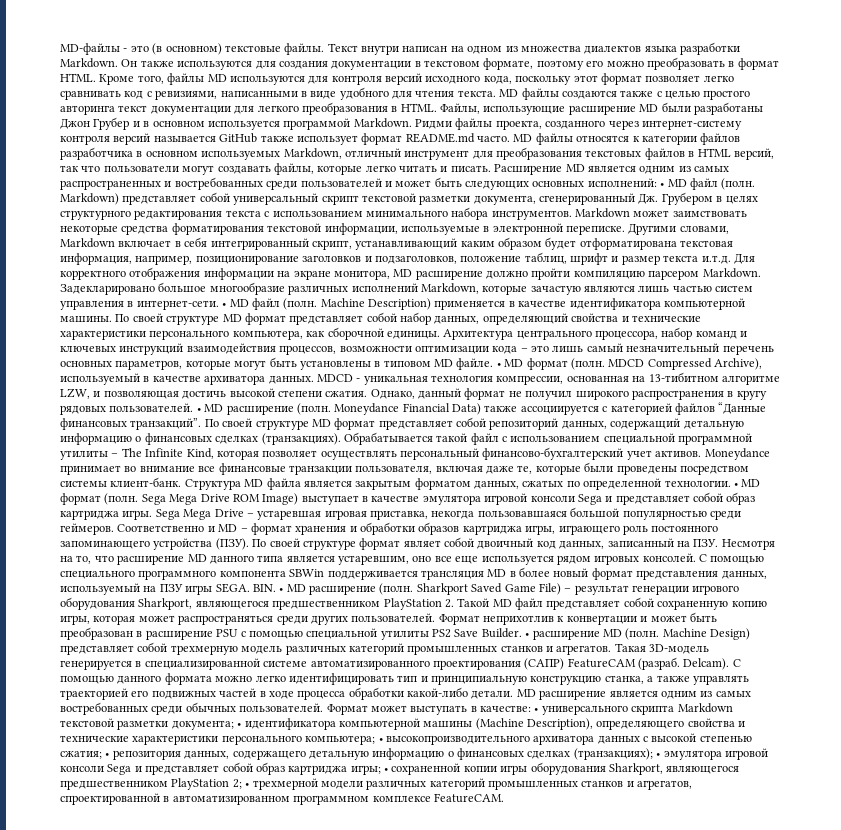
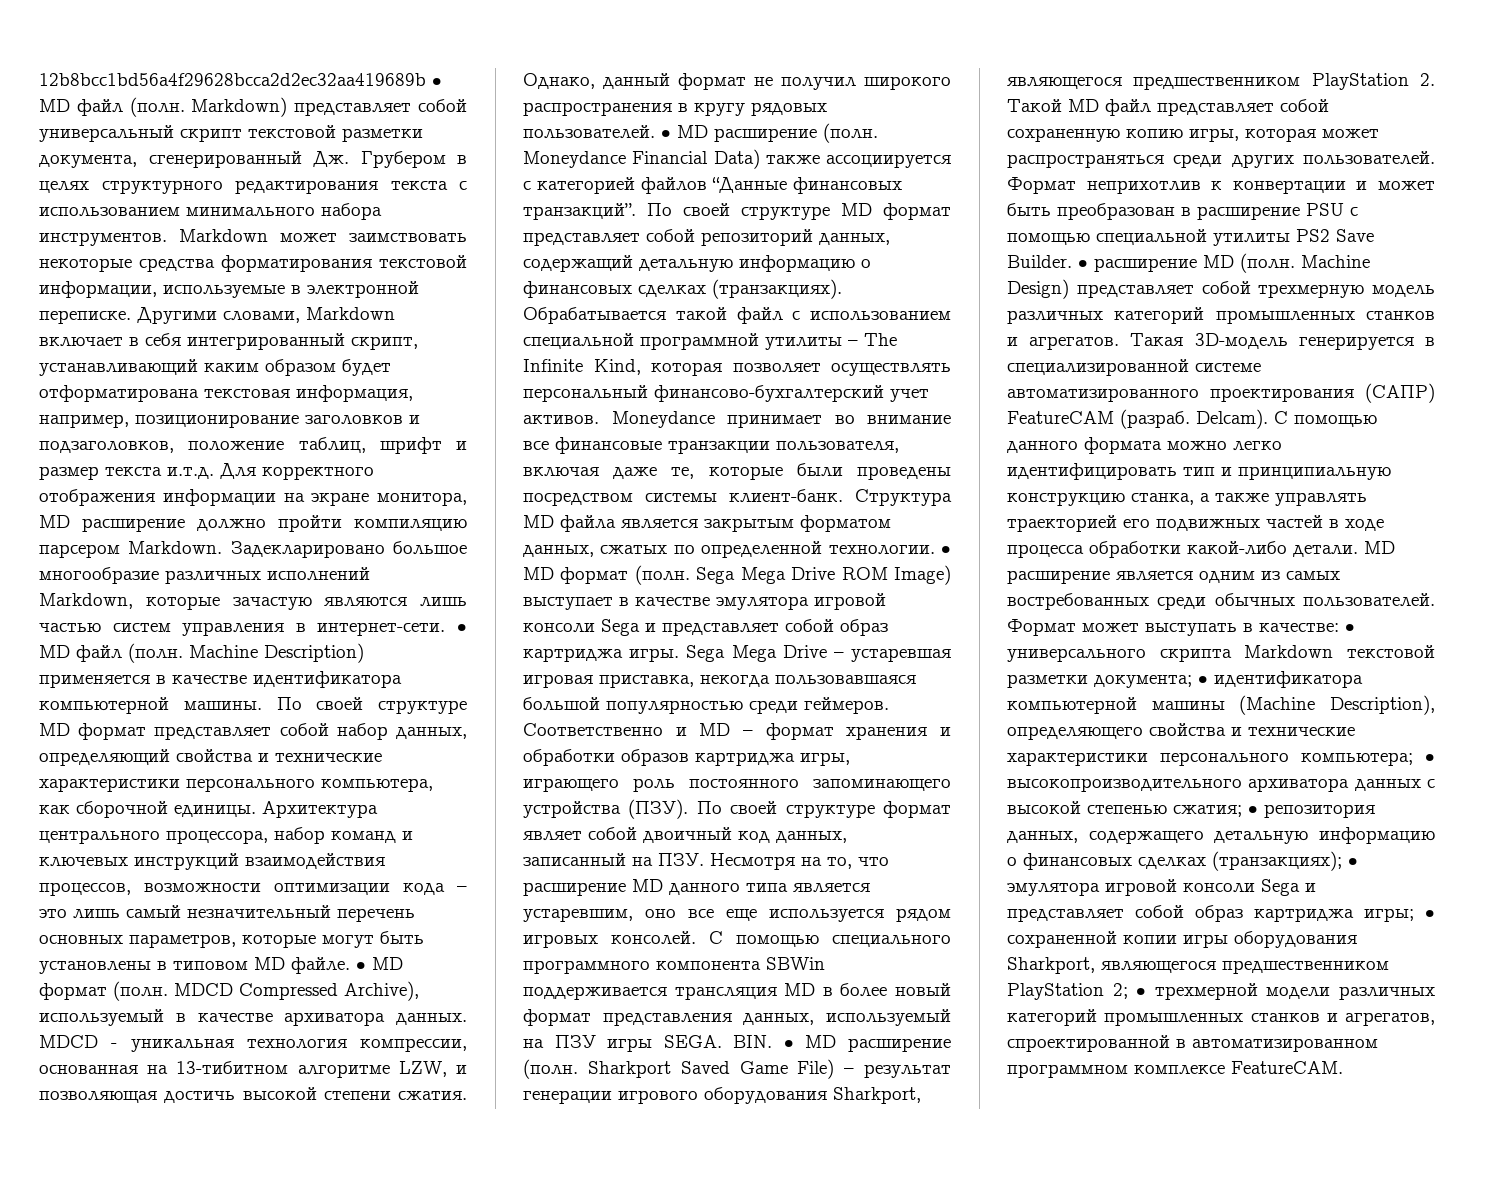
[60,42,740,55] [60,57,779,70] [60,73,734,85] [60,87,751,100] [60,102,763,115] [60,117,742,130] [60,133,741,145] [60,147,774,160] [60,163,729,175] [60,177,657,190] MD-файлы - это (в основном) текстовые файлы. Текст внутри написан на одном из множества диалектов языка разработки Markdown. Он также используются для создания документации в текстовом формате, поэтому его можно преобразовать в формат HTML. Кроме того, файлы MD используются для контроля версий исходного кода, поскольку этот формат позволяет легко сравнивать код с ревизиями, написанными в виде удобного для чтения текста. MD файлы создаются также с целью простого авторинга текст документации для легкого преобразования в HTML. Файлы, использующие расширение MD были разработаны Джон Грубер и в основном используется программой Markdown. Ридми файлы проекта, созданного через интернет-систему контроля версий называется GitHub также использует формат README.md часто. MD файлы относятся к категории файлов разработчика в основном используемых Markdown, отличный инструмент для преобразования текстовых файлов в HTML версий, так что пользователи могут создавать файлы, которые легко читать и писать. Расширение MD является одним из самых распространенных и востребованных среди пользователей и может быть следующих основных исполнений: -> [39,73,426,86] 12b8bcc1bd56a4f29628bcca2d2ec32aa419689b

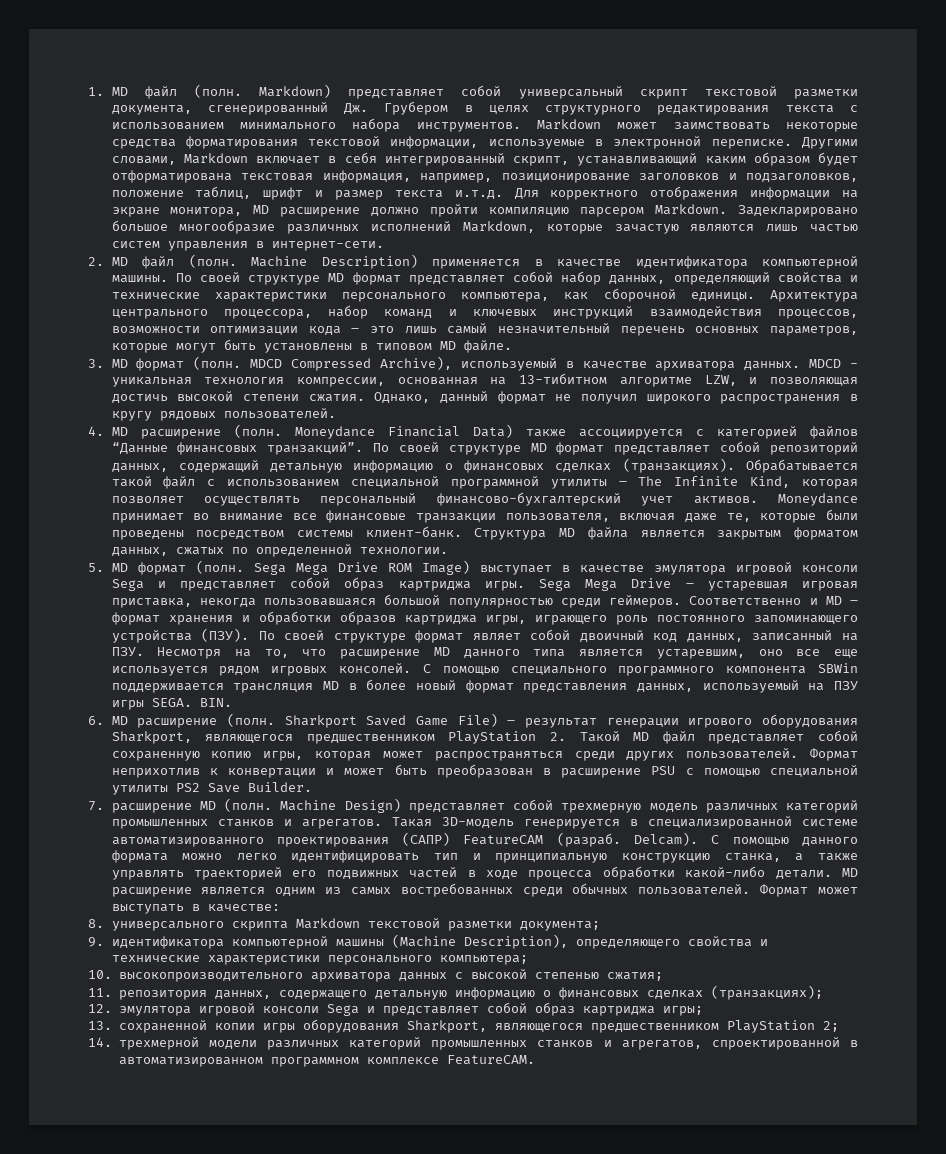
[39,73,442,86] 12b8bcc1bd56a4f29628bcca2d2ec32aa419689b • -> [88,87,104,96] 1.
[457,624,468,632] • -> [88,257,104,266] // 2.
[356,962,366,970] • -> [88,359,104,368] // 3.
[661,130,671,138] • -> [88,426,104,436] // 4.
[941,546,951,554] • -> [88,563,104,572] // 5.
[783,1040,794,1048] • -> [88,716,104,725] // 6.
[1078,260,1088,268] • -> [88,801,104,811] // 7.
[1345,624,1355,632] • -> [88,919,104,928] // 8.
[1198,676,1208,684] • -> [88,937,104,947] // 9.
[1425,754,1435,762] • -> [88,970,112,979] // 10.
[1248,806,1258,814] • -> [88,988,112,997] // 11.
[1348,858,1358,866] • -> [88,1004,112,1013] // 12.
[1425,910,1435,918] • -> [88,1021,112,1030] // 13.
[1136,988,1147,996] • -> [88,1037,112,1047] // 14.

